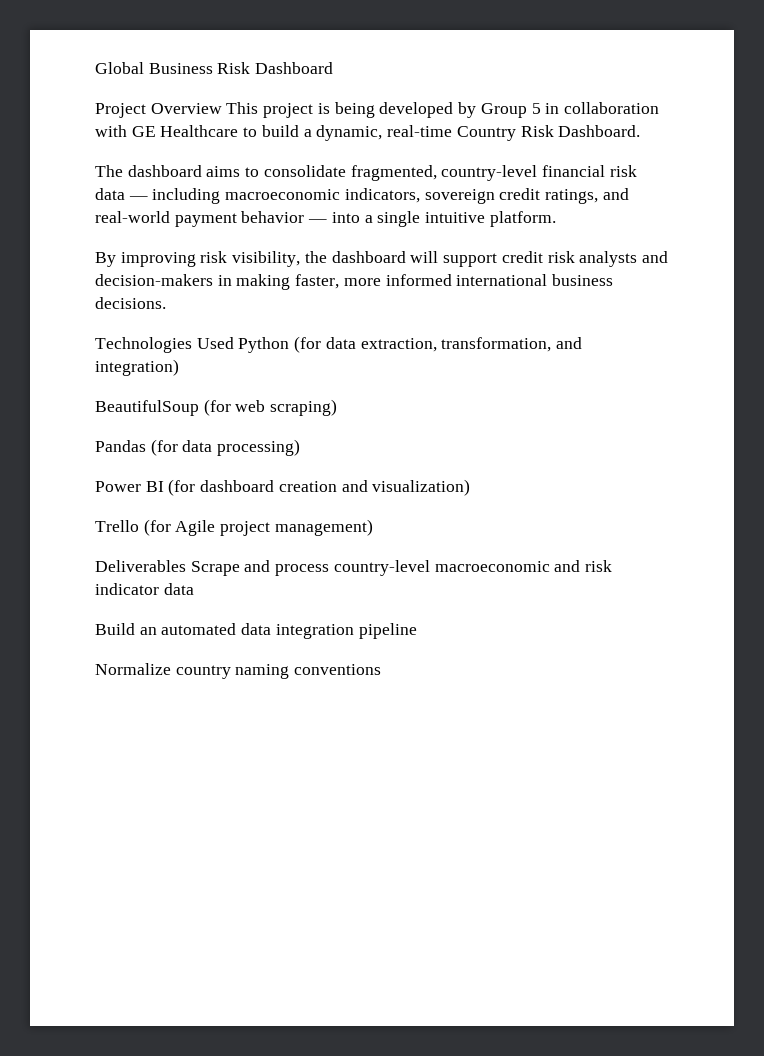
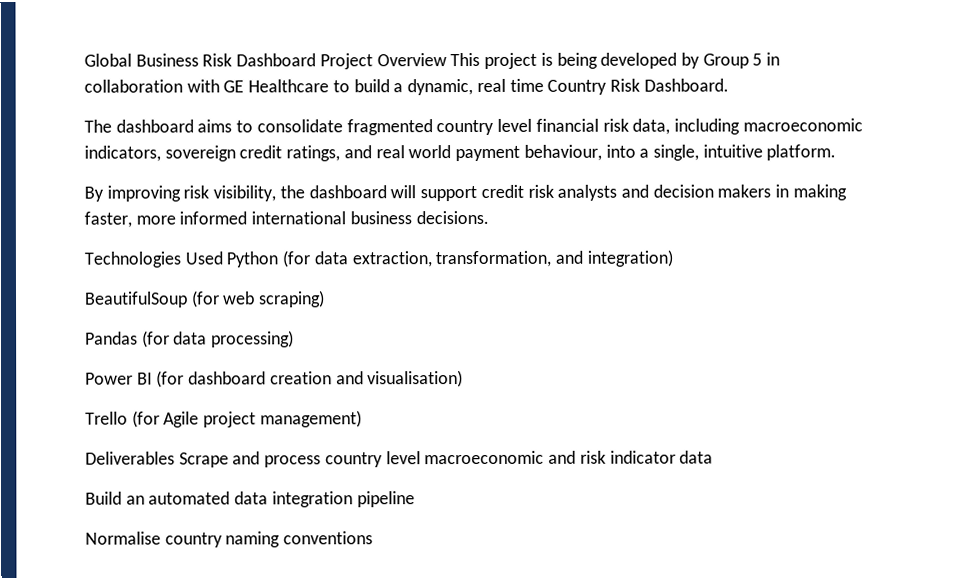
(334, 68) // -> (317, 60) none
[387,125,453,137] real-time -> [476,78,544,93] real time
[350,165,637,181] [95,188,148,200] fragmented, country-level financial risk data — -> [346,118,671,136] fragmented country level financial risk data,
[95,211,328,227] real-world payment behavior — -> [375,144,602,162] real world payment behaviour,
[377,211,421,227] single -> [652,144,699,161] single,
[95,274,213,286] decision-makers -> [652,184,772,198] decision makers
[372,479,471,496] visualization) -> [367,370,464,388] visualisation)
[333,560,430,576] country-level -> [324,451,421,468] country level
[95,663,171,675] Normalize -> [85,531,161,545] Normalise

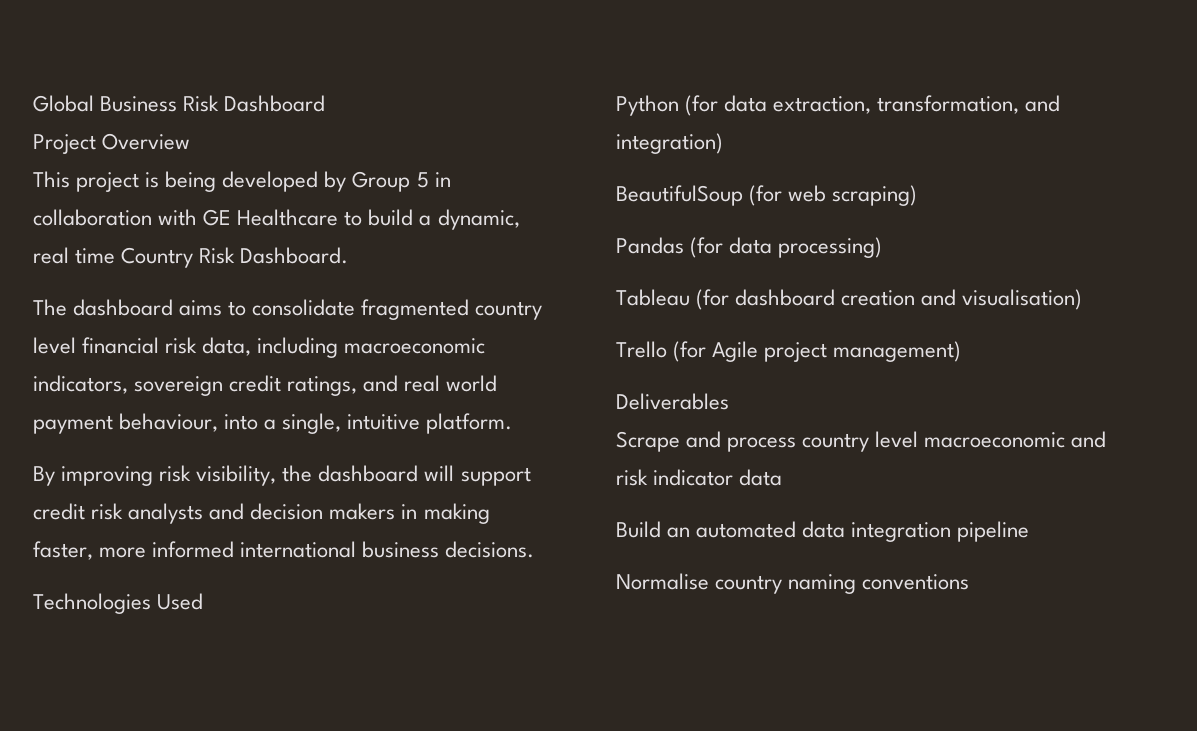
(317, 60) none -> (326, 103) //
(447, 60) none -> (191, 141) //
(223, 258) none -> (204, 601) //
[85,372,153,385] Power BI -> [616,289,690,306] Tableau
(175, 458) none -> (729, 401) //

